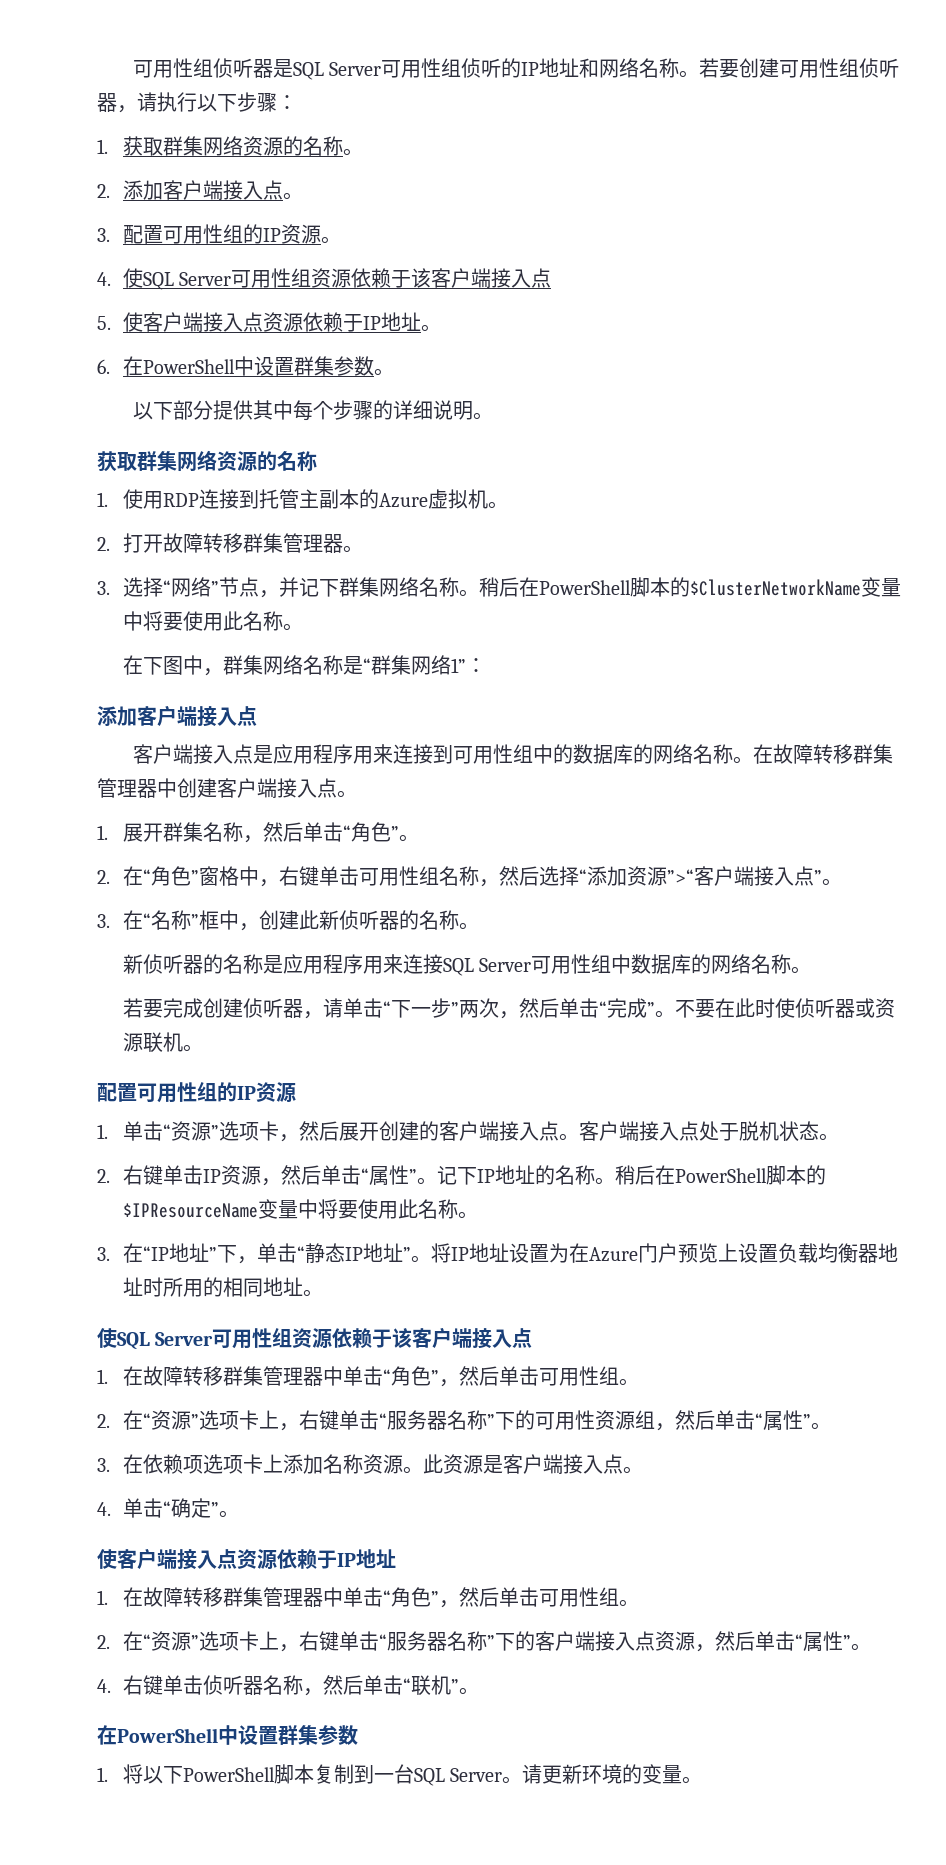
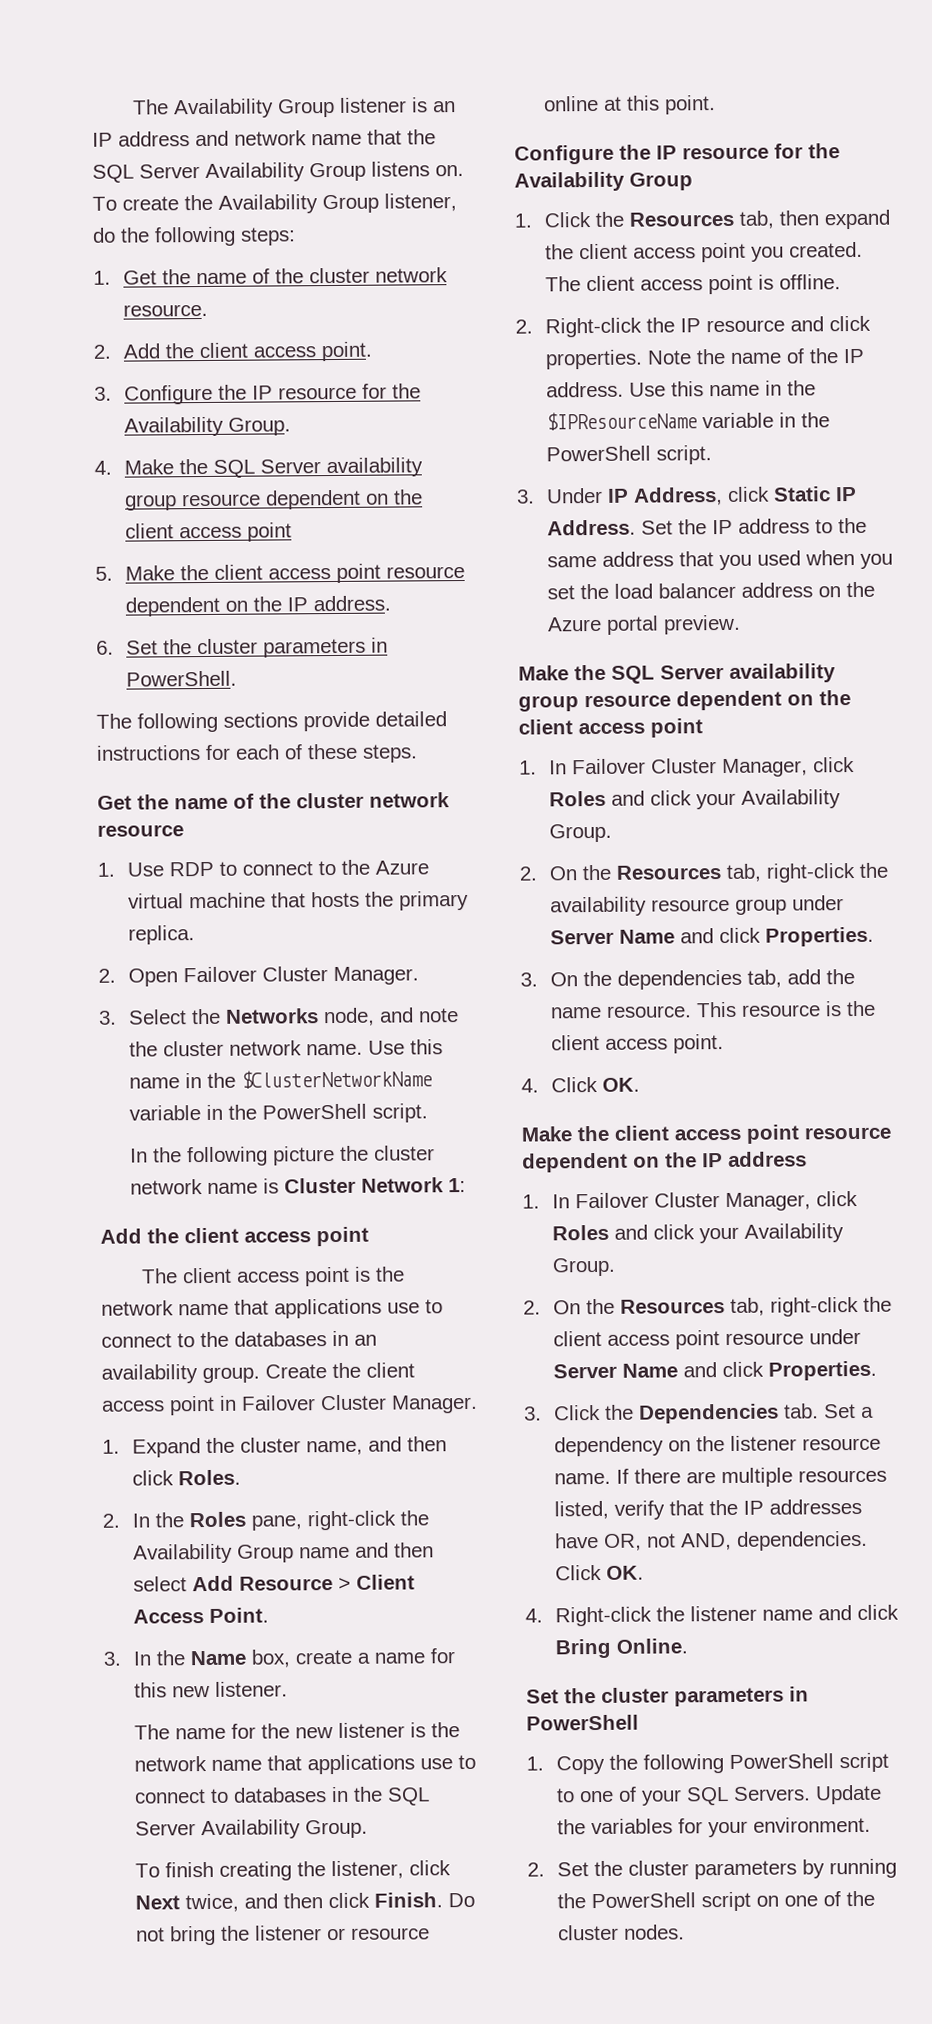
[133,58,900,80] [97,92,297,113] [97,136,363,156] [97,180,303,200] [97,224,341,244] [97,268,551,290] [97,312,441,332] [97,356,394,376] [133,400,494,421] [97,450,317,472] [97,489,508,509] [97,533,363,553] [97,577,901,598] [122,611,303,631] [122,655,486,676] [97,705,257,727] [133,744,894,764] [97,778,357,798] [97,822,419,843] [97,866,842,887] [97,910,479,931] [122,954,811,976] [122,998,895,1019] [122,1032,203,1053] [97,1082,296,1103] [97,1121,839,1142] [97,1165,826,1186] [122,1199,478,1219] [97,1243,898,1264] [122,1277,323,1297] [97,1327,533,1350] [97,1366,639,1387] [97,1410,831,1431] [97,1454,643,1474] [97,1498,239,1518] [97,1548,396,1570] [97,1587,639,1608] [97,1631,871,1652] [97,1675,479,1696] [97,1725,358,1745] [97,1764,702,1786] 可用性组侦听器是SQL Server可用性组侦听的IP地址和网络名称。若要创建可用性组侦听器，请执行以下步骤： // 1.获取群集网络资源的名称。 // 2.添加客户端接入点。 // 3.配置可用性组的IP资源。 // 4.使SQL Server可用性组资源依赖于该客户端接入点 // 5.使客户端接入点资源依赖于IP地址。 // 6.在PowerShell中设置群集参数。 // 以下部分提供其中每个步骤的详细说明。 // 获取群集网络资源的名称 // 1.使用RDP连接到托管主副本的Azure虚拟机。 // 2.打开故障转移群集管理器。 // 3.选择“网络”节点，并记下群集网络名称。稍后在PowerShell脚本的$ClusterNetworkName变量中将要使用此名称。 // 在下图中，群集网络名称是“群集网络1”： // 添加客户端接入点 // 客户端接入点是应用程序用来连接到可用性组中的数据库的网络名称。在故障转移群集管理器中创建客户端接入点。 // 1.展开群集名称，然后单击“角色”。 // 2.在“角色”窗格中，右键单击可用性组名称，然后选择“添加资源”>“客户端接入点”。 // 3.在“名称”框中，创建此新侦听器的名称。 // 新侦听器的名称是应用程序用来连接SQL Server可用性组中数据库的网络名称。 // 若要完成创建侦听器，请单击“下一步”两次，然后单击“完成”。不要在此时使侦听器或资源联机。 // 配置可用性组的IP资源 // 1.单击“资源”选项卡，然后展开创建的客户端接入点。客户端接入点处于脱机状态。 // 2.右键单击IP资源，然后单击“属性”。记下IP地址的名称。稍后在PowerShell脚本的$IPResourceName变量中将要使用此名称。 // 3.在“IP地址”下，单击“静态IP地址”。将IP地址设置为在Azure门户预览上设置负载均衡器地址时所用的相同地址。 // 使SQL Server可用性组资源依赖于该客户端接入点 // 1.在故障转移群集管理器中单击“角色”，然后单击可用性组。 // 2.在“资源”选项卡上，右键单击“服务器名称”下的可用性资源组，然后单击“属性”。 // 3.在依赖项选项卡上添加名称资源。此资源是客户端接入点。 // 4.单击“确定”。 // 使客户端接入点资源依赖于IP地址 // 1.在故障转移群集管理器中单击“角色”，然后单击可用性组。 // 2.在“资源”选项卡上，右键单击“服务器名称”下的客户端接入点资源，然后单击“属性”。 // 4.右键单击侦听器名称，然后单击“联机”。 // 在PowerShell中设置群集参数 // 1.将以下PowerShell脚本复制到一台SQL Server。请更新环境的变量。 -> [132,97,457,119] [92,129,436,147] [92,161,464,183] [92,193,457,214] [92,226,296,247] [93,267,448,285] [122,303,208,317] [93,341,372,362] [94,383,421,405] [123,416,291,437] [94,457,423,478] [124,489,423,511] [124,522,292,542] [95,563,465,583] [124,595,391,617] [96,637,388,658] [125,670,237,687] [96,711,447,733] [96,743,418,763] [97,792,450,810] [97,824,184,837] [97,859,429,877] [127,890,469,911] [127,925,195,945] [98,966,419,987] [98,1007,459,1027] [128,1039,443,1057] [128,1069,433,1089] [128,1103,428,1123] [129,1145,435,1167] [129,1177,466,1195] [100,1226,369,1247] [141,1266,406,1287] [101,1298,443,1319] [101,1330,377,1348] [101,1362,415,1384] [101,1394,478,1416] [102,1436,447,1458] [131,1469,241,1486] [102,1510,429,1531] [132,1542,434,1564] [132,1574,415,1592] [132,1607,269,1624] [103,1648,455,1668] [133,1681,288,1698] [133,1722,460,1740] [133,1754,476,1775] [133,1786,430,1806] [134,1819,368,1840] [134,1860,451,1881] [134,1892,475,1913] [135,1925,430,1946] [542,95,716,115] [514,143,840,165] [514,171,693,192] [514,209,890,230] [544,241,863,263] [544,274,841,295] [515,315,871,338] [544,348,865,370] [545,380,816,398] [545,411,830,431] [545,445,712,465] [516,486,857,506] [546,517,867,536] [546,550,893,571] [546,581,875,600] [546,614,741,635] [518,663,836,684] [518,690,851,712] [518,718,703,738] [519,757,855,778] [548,789,841,810] [548,823,612,843] [519,862,888,883] [549,895,844,917] [549,926,874,947] [520,969,855,990] [549,1000,876,1019] [550,1034,724,1054] [521,1076,640,1093] [521,1124,891,1144] [522,1151,807,1173] [522,1190,858,1212] [551,1223,844,1244] [551,1257,616,1277] [523,1296,892,1317] [552,1328,861,1350] [552,1360,877,1381] [524,1403,874,1424] [553,1435,881,1457] [553,1467,887,1488] [553,1498,862,1520] [554,1530,868,1551] [554,1564,644,1581] [525,1604,899,1627] [554,1638,688,1659] [526,1686,809,1707] [526,1714,639,1731] [526,1752,889,1775] [555,1784,882,1806] [556,1816,871,1838] [527,1858,897,1880] [556,1890,875,1912] [557,1924,685,1941] The Availability Group listener is an IP address and network name that the SQL Server Availability Group listens on. To create the Availability Group listener, do the following steps: // 1. Get the name of the cluster network resource. // 2. Add the client access point. // 3. Configure the IP resource for the Availability Group. // 4. Make the SQL Server availability group resource dependent on the client access point // 5. Make the client access point resource dependent on the IP address. // 6. Set the cluster parameters in PowerShell. // The following sections provide detailed instructions for each of these steps. // Get the name of the cluster network resource // 1. Use RDP to connect to the Azure virtual machine that hosts the primary replica. // 2. Open Failover Cluster Manager. // 3. Select the Networks node, and note the cluster network name. Use this name in the $ClusterNetworkName variable in the PowerShell script. // In the following picture the cluster network name is Cluster Network 1: // Add the client access point // The client access point is the network name that applications use to connect to the databases in an availability group. Create the client access point in Failover Cluster Manager. // 1. Expand the cluster name, and then click Roles. // 2. In the Roles pane, right-click the Availability Group name and then select Add Resource > Client Access Point. // 3. In the Name box, create a name for this new listener. // The name for the new listener is the network name that applications use to connect to databases in the SQL Server Availability Group. // To finish creating the listener, click Next twice, and then click Finish. Do not bring the listener or resource online at this point. // Configure the IP resource for the Availability Group // 1. Click the Resources tab, then expand the client access point you created. The client access point is offline. // 2. Right-click the IP resource and click properties. Note the name of the IP address. Use this name in the $IPResourceName variable in the PowerShell script. // 3. Under IP Address, click Static IP Address. Set the IP address to the same address that you used when you set the load balancer address on the Azure portal preview. // Make the SQL Server availability group resource dependent on the client access point // 1. In Failover Cluster Manager, click Roles and click your Availability Group. // 2. On the Resources tab, right-click the availability resource group under Server Name and click Properties. // 3. On the dependencies tab, add the name resource. This resource is the client access point. // 4. Click OK. // Make the client access point resource dependent on the IP address // 1. In Failover Cluster Manager, click Roles and click your Availability Group. // 2. On the Resources tab, right-click the client access point resource under Server Name and click Properties. // 3. Click the Dependencies tab. Set a dependency on the listener resource name. If there are multiple resources listed, verify that the IP addresses have OR, not AND, dependencies. Click OK. // 4. Right-click the listener name and click Bring Online. // Set the cluster parameters in PowerShell // 1. Copy the following PowerShell script to one of your SQL Servers. Update the variables for your environment. // 2. Set the cluster parameters by running the PowerShell script on one of the cluster nodes.

